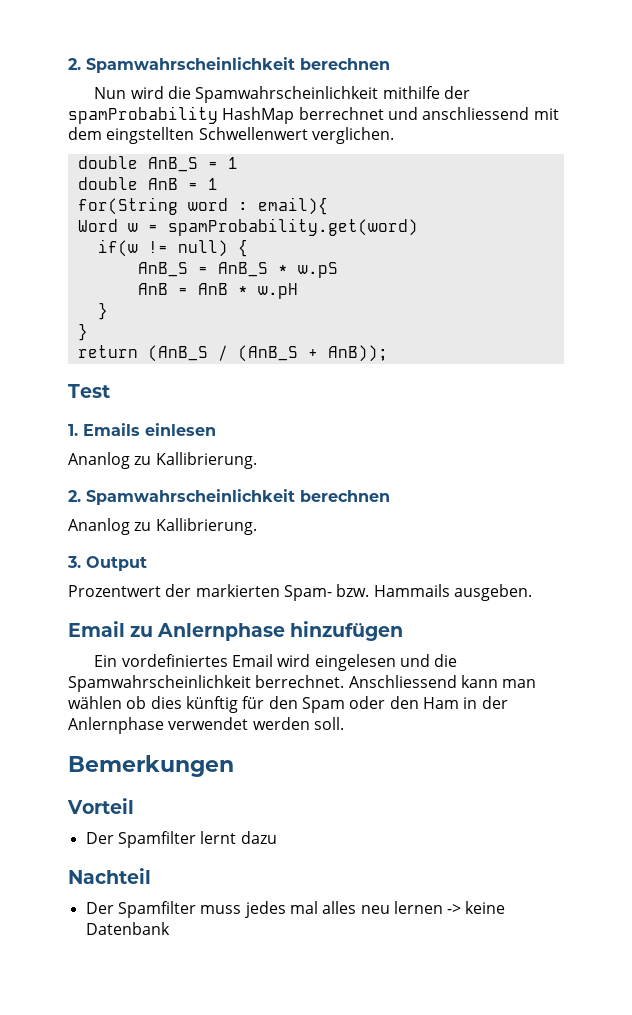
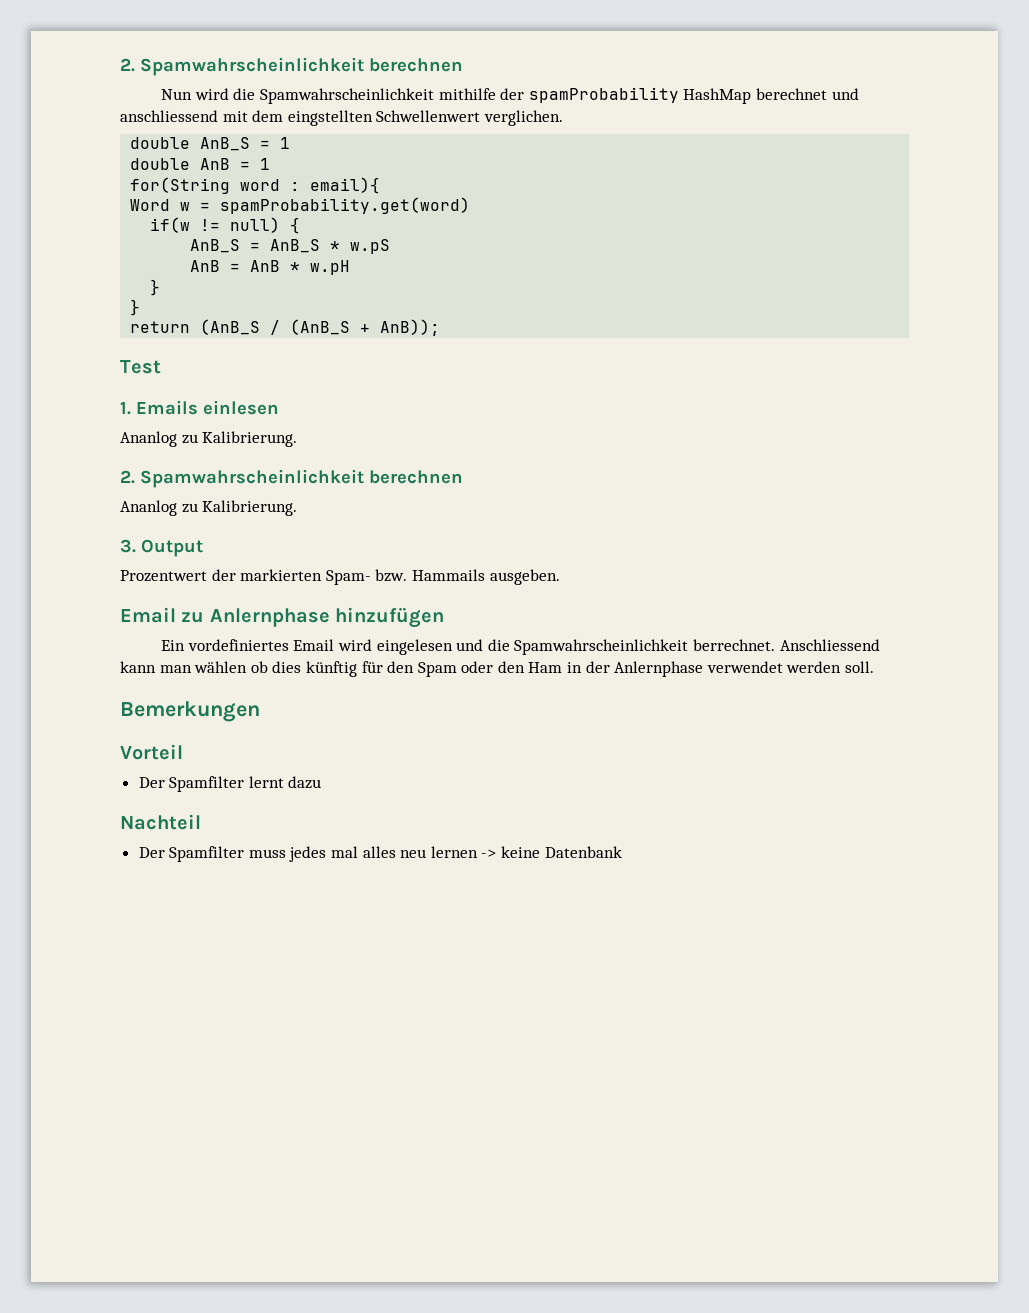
[298,107,384,120] berrechnet -> [755,88,827,100] berechnet
[155,452,257,469] Kallibrierung. -> [202,431,298,447] Kalibrierung.
[155,518,257,535] Kallibrierung. -> [202,500,298,516] Kalibrierung.

